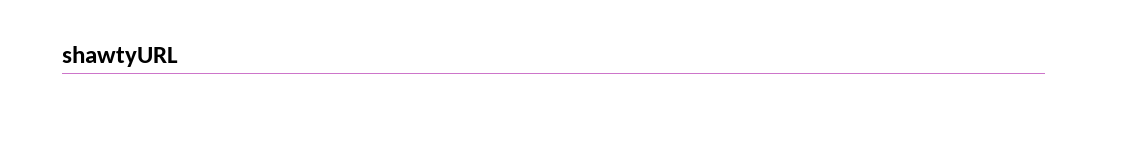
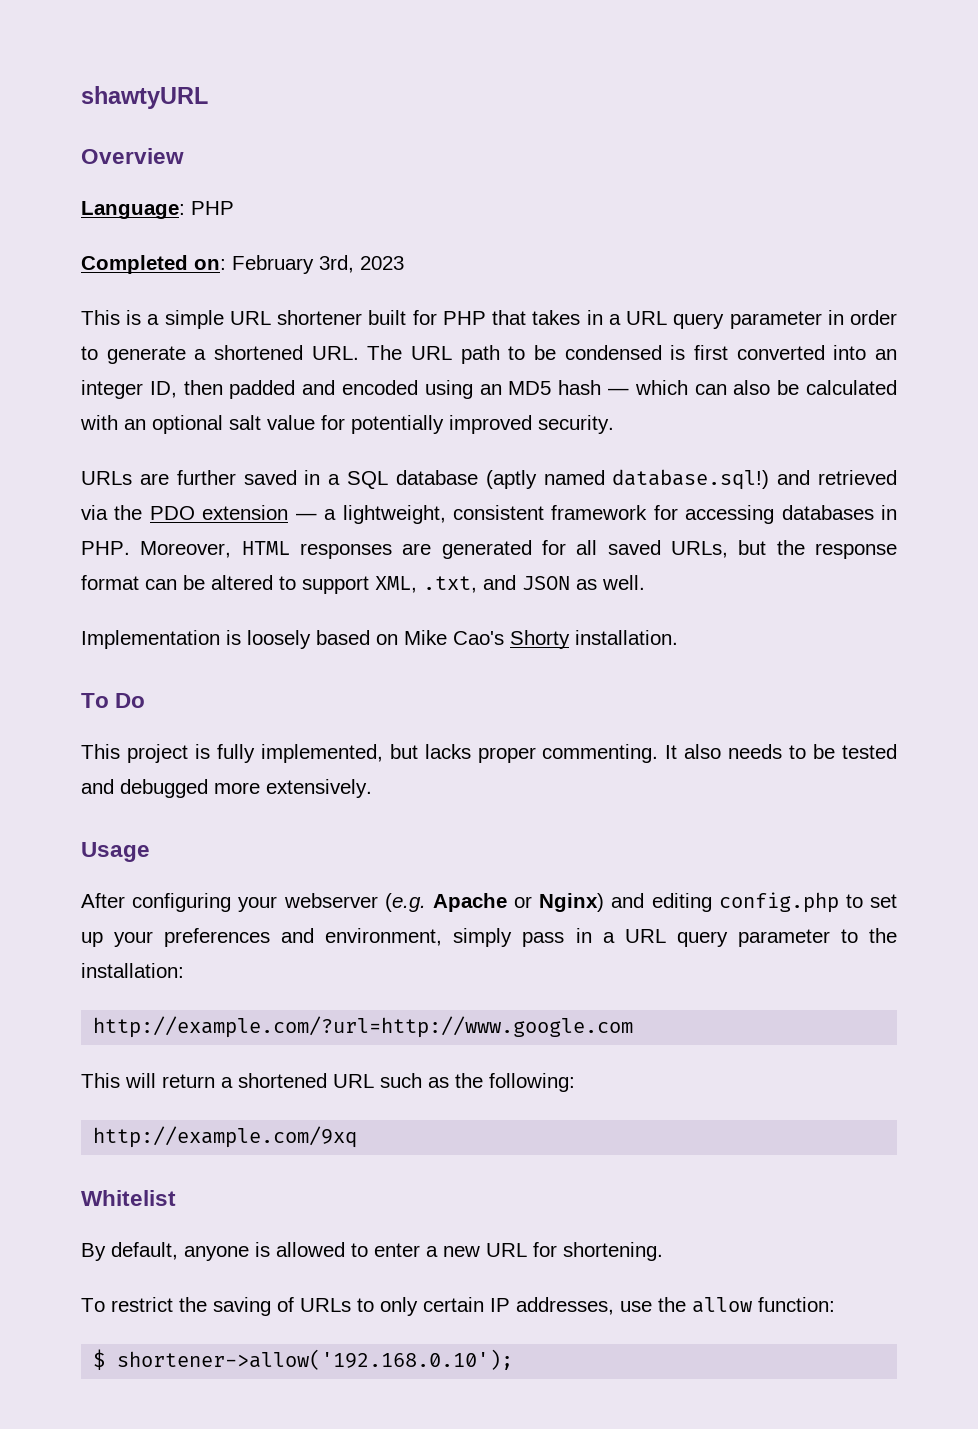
(178, 56) none -> [81,148,184,164] [81,201,234,219] [81,255,404,274] [81,310,898,329] [81,345,897,364] [81,380,897,399] [80,415,614,434] [81,469,898,490] [81,505,897,524] [81,540,898,559] [81,575,645,594] [81,630,678,649] [81,693,146,708] [81,744,898,763] [81,779,372,798] [81,842,150,862] [81,892,897,913] [81,928,898,947] [81,963,184,978] [93,1016,634,1038] [81,1073,575,1092] [93,1126,358,1148] [81,1190,176,1206] [81,1242,663,1261] [81,1297,835,1316] [93,1349,514,1370] // Overview // Language: PHP // Completed on: February 3rd, 2023 // This is a simple URL shortener built for PHP that takes in a URL query parameter in order to generate a shortened URL. The URL path to be condensed is first converted into an integer ID, then padded and encoded using an MD5 hash — which can also be calculated with an optional salt value for potentially improved security. // URLs are further saved in a SQL database (aptly named database.sql!) and retrieved via the PDO extension — a lightweight, consistent framework for accessing databases in PHP. Moreover, HTML responses are generated for all saved URLs, but the response format can be altered to support XML, .txt, and JSON as well. // Implementation is loosely based on Mike Cao's Shorty installation. // To Do // This project is fully implemented, but lacks proper commenting. It also needs to be tested and debugged more extensively. // Usage // After configuring your webserver (e.g. Apache or Nginx) and editing config.php to set up your preferences and environment, simply pass in a URL query parameter to the installation: // http://example.com/?url=http://www.google.com // This will return a shortened URL such as the following: // http://example.com/9xq // Whitelist // By default, anyone is allowed to enter a new URL for shortening. // To restrict the saving of URLs to only certain IP addresses, use the allow function: // $ shortener->allow('192.168.0.10');

